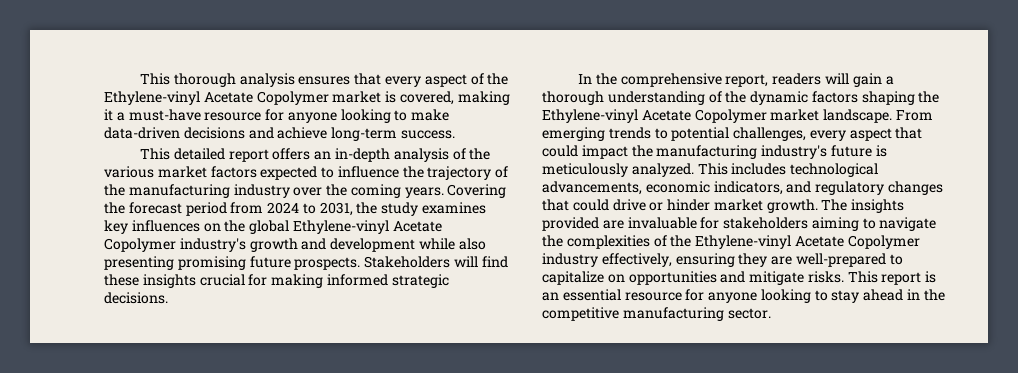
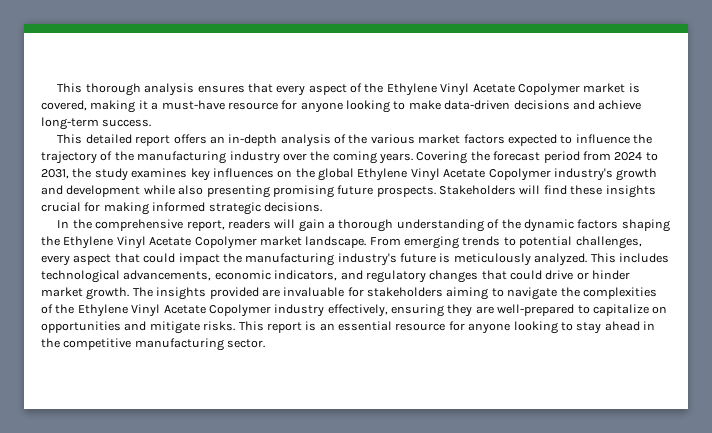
[104,91,200,105] Ethylene-vinyl -> [386,83,470,96] Ethylene Vinyl
[292,220,389,234] Ethylene-vinyl -> [357,168,440,181] Ethylene Vinyl
[542,109,638,123] Ethylene-vinyl -> [63,236,146,249] Ethylene Vinyl
[695,235,792,249] Ethylene-vinyl -> [77,304,161,317] Ethylene Vinyl

